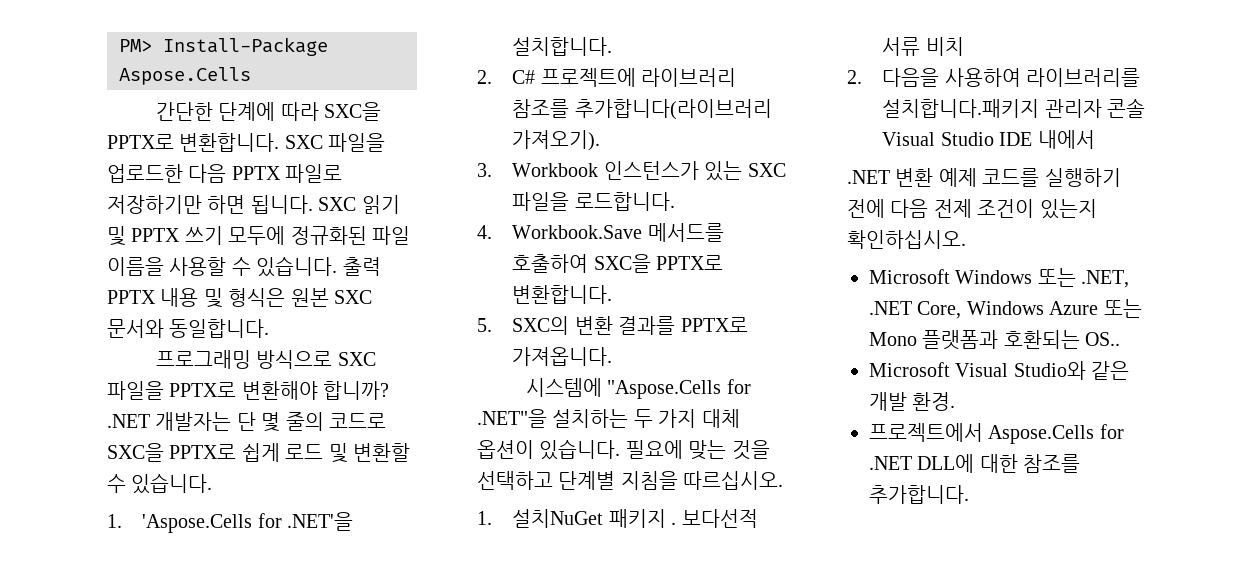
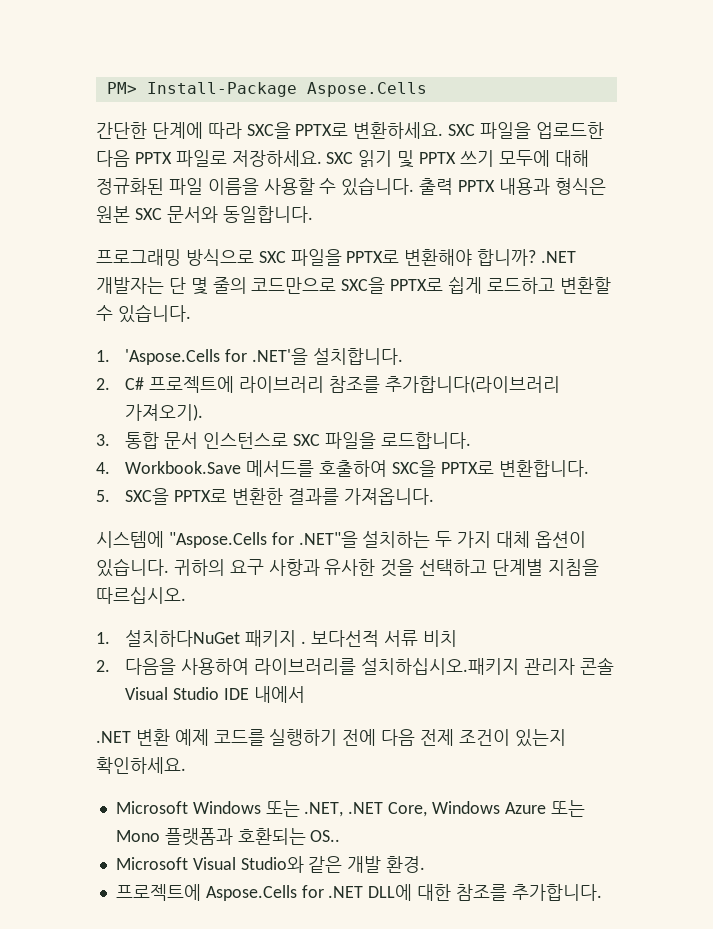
[179,133,280,152] 변환합니다. -> [353,122,444,139] 변환하세요.
[107,195,313,214] 저장하기만 하면 됩니다. -> [231,150,322,167] 저장하세요.
(286, 235) none -> [554,150,589,167] 대해
[160,288,223,308] 내용 및 -> [498,178,550,195] 내용과
[329,413,386,428] 코드로 -> [251,277,337,294] 코드만으로
[285,443,348,463] 로드 및 -> [486,277,555,294] 로드하고
[512,161,743,181] Workbook 인스턴스가 있는 -> [125,432,289,449] 통합 문서 인스턴스로
[512,316,748,335] SXC의 변환 결과를 PPTX로 -> [125,488,339,505] SXC을 PPTX로 변환한 결과를
[625,440,727,460] 필요에 맞는 -> [173,559,376,576] 귀하의 요구 사항과 유사한
[512,509,604,528] 설치NuGet -> [125,630,241,647] 설치하다NuGet
[882,99,1040,118] 설치합니다.패키지 -> [360,658,519,675] 설치하십시오.패키지
[847,230,966,249] 확인하십시오. -> [96,757,186,774] 확인하세요.
[869,423,983,442] 프로젝트에서 -> [115,884,201,901] 프로젝트에

